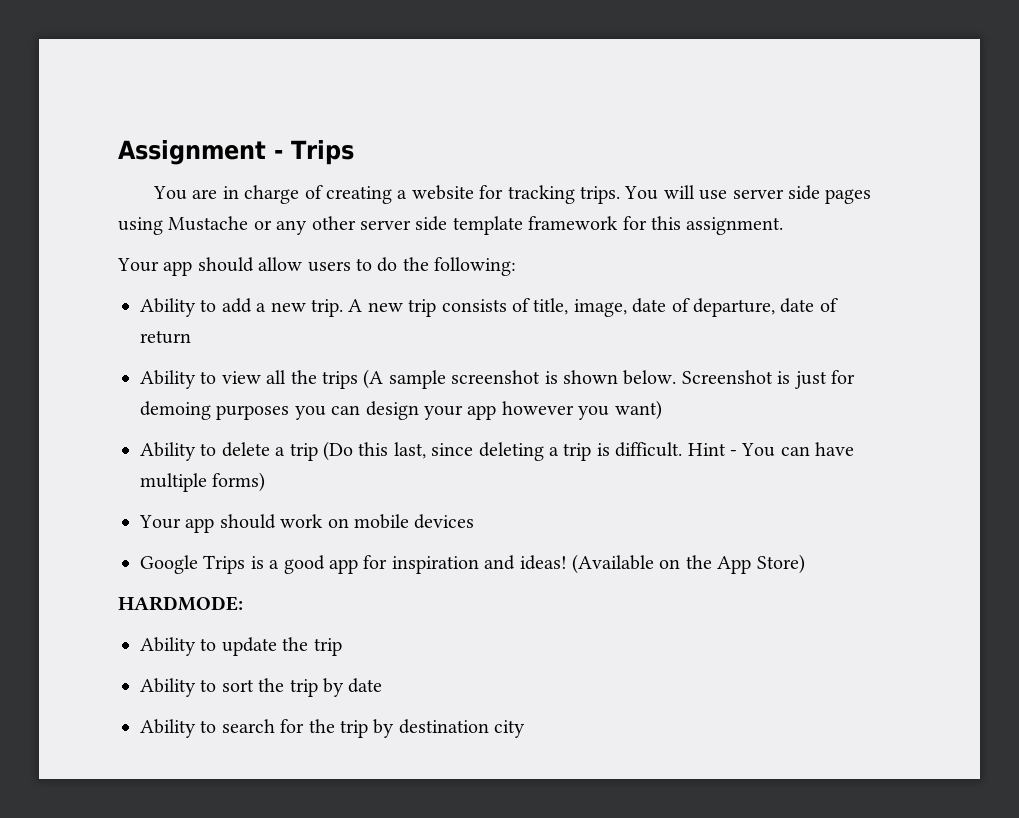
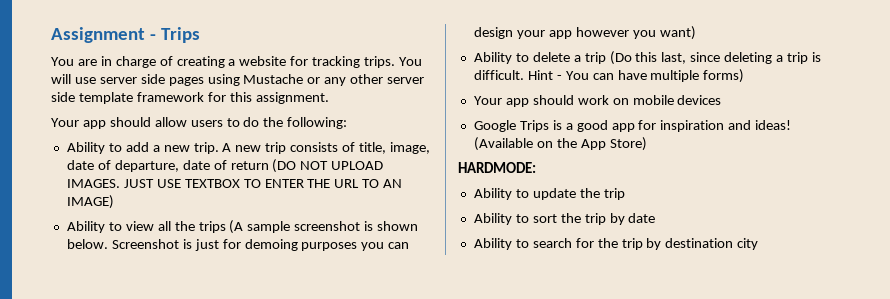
(191, 337) none -> [272,159,384,173] [66,179,403,188] [66,195,114,209] (DO NOT UPLOAD IMAGES. JUST USE TEXTBOX TO ENTER THE URL TO AN IMAGE)

